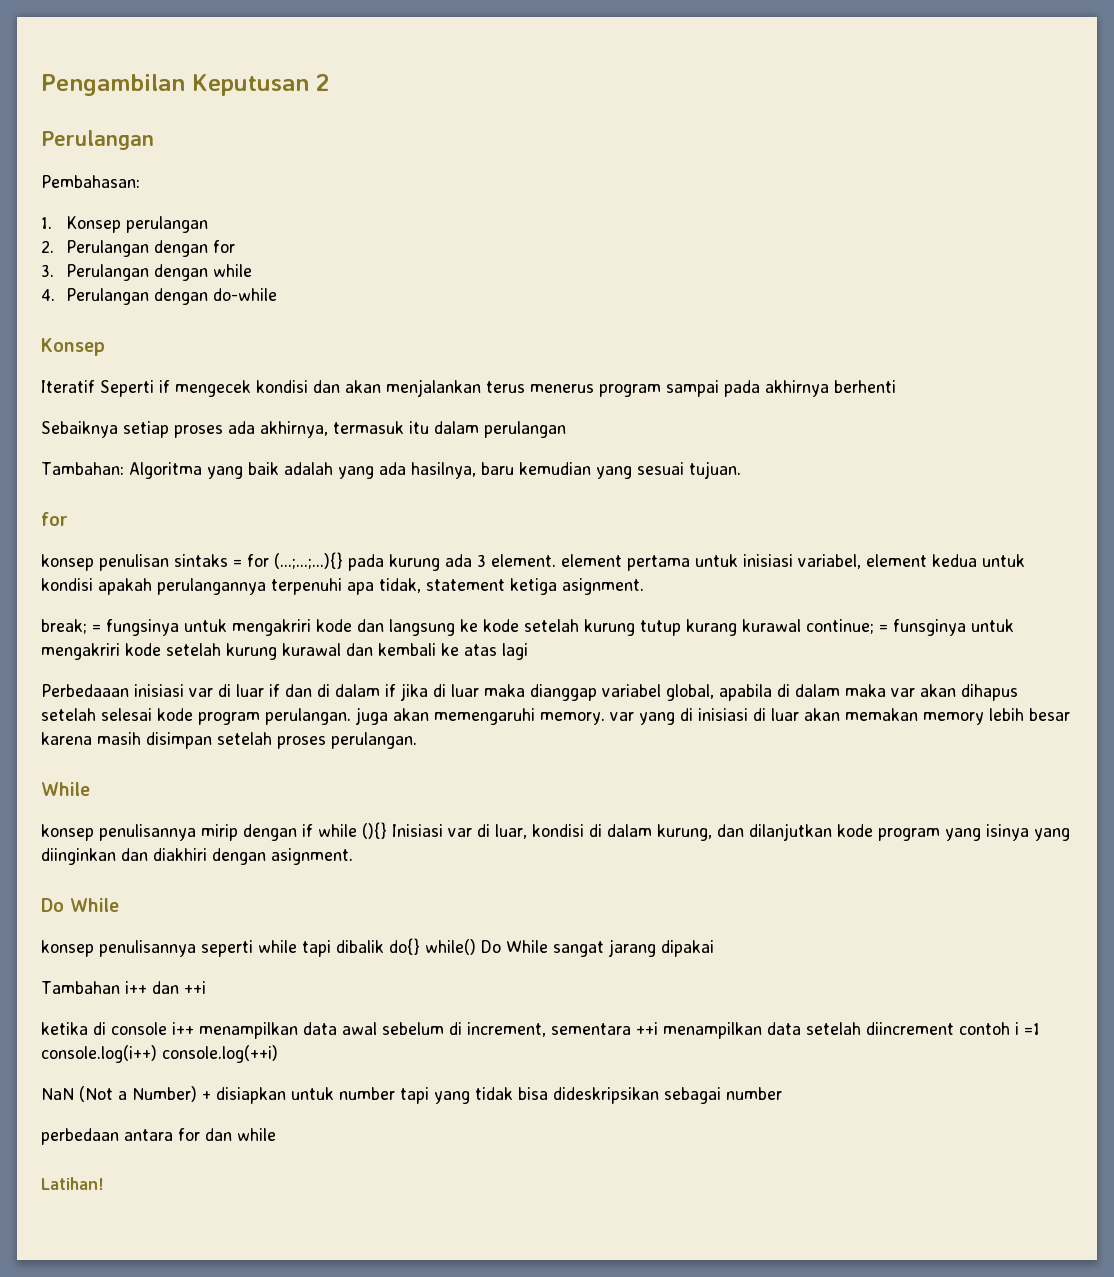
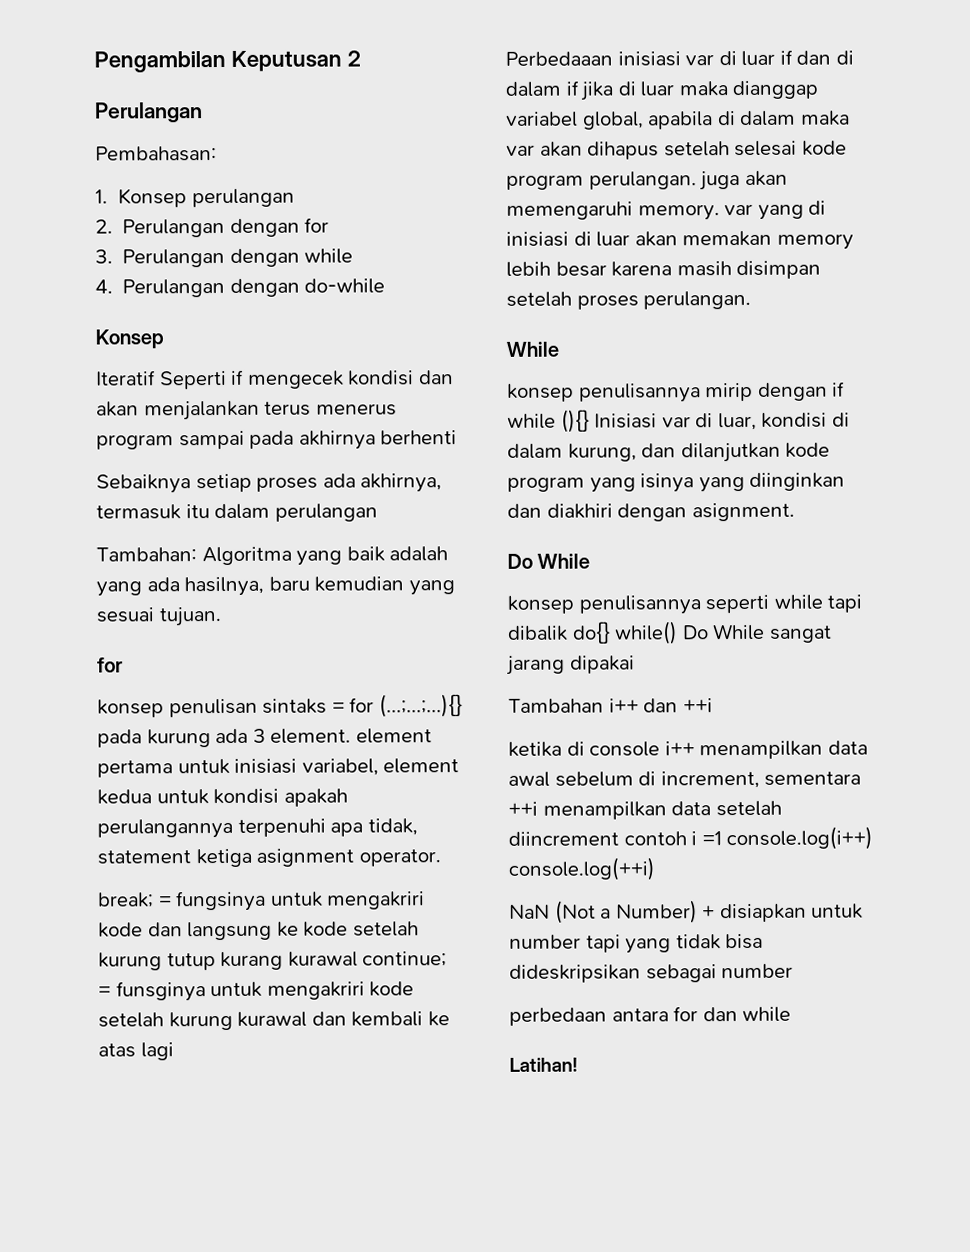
[562,578,644,595] asignment. -> [256,848,441,867] asignment operator.

